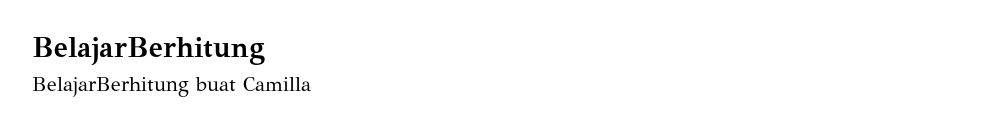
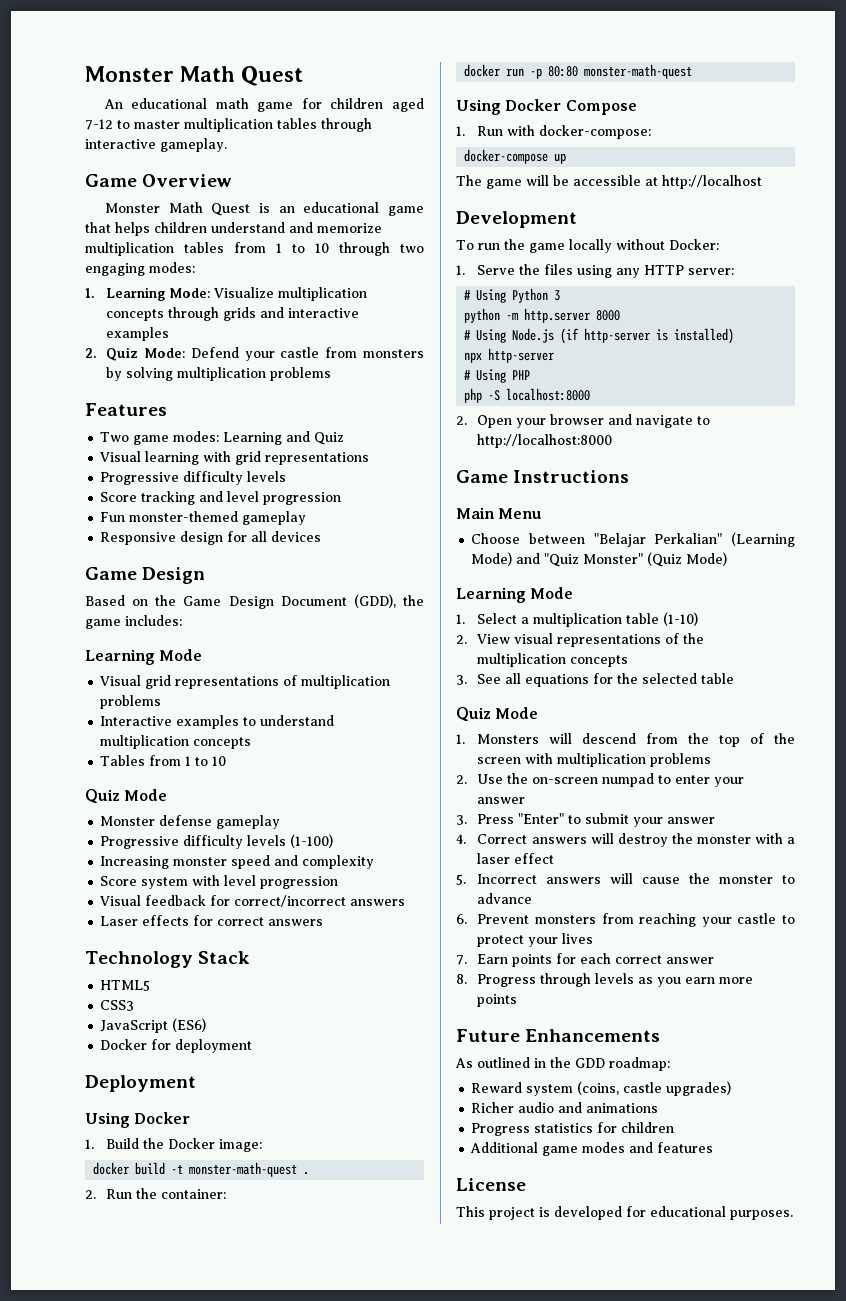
[32,37,265,65] [32,77,311,97] BelajarBerhitung // BelajarBerhitung buat Camilla -> [85,66,303,86] [103,98,425,112] [85,118,372,132] [85,138,227,152] [85,174,233,187] [104,202,424,216] [85,222,382,236] [85,242,424,256] [85,262,195,276] [85,287,368,301] [106,307,360,321] [106,327,170,341] [85,347,424,361] [106,367,332,381] [85,403,167,416] [100,431,345,445] [100,451,370,465] [100,471,287,485] [100,491,342,505] [100,511,307,525] [100,531,322,545] [85,567,206,584] [85,594,424,609] [85,615,182,629] [85,649,203,665] [100,675,391,689] [100,695,162,709] [100,715,335,729] [100,735,252,749] [100,755,227,766] [85,789,168,804] [100,815,281,829] [100,834,334,849] [100,855,375,869] [100,875,339,889] [100,895,406,907] [100,915,324,926] [85,951,251,968] [100,980,151,991] [100,1000,135,1011] [100,1018,207,1033] [100,1039,253,1053] [85,1075,196,1092] [85,1112,191,1128] [85,1138,263,1152] [93,1162,310,1177] [85,1188,227,1199] [464,64,693,79] [456,99,637,115] [456,125,652,139] [464,149,567,164] [456,175,762,189] [456,211,577,228] [456,239,719,253] [456,264,735,278] [464,288,561,303] [464,308,621,323] [464,328,735,344] [464,348,555,363] [464,369,531,383] [464,388,591,403] [456,414,711,428] [477,434,613,448] [456,470,630,483] [456,507,543,519] [471,532,795,547] [471,552,728,567] [456,587,574,603] [456,612,699,627] [456,633,705,647] [477,653,629,667] [456,673,735,687] [456,707,539,722] [456,733,795,747] [477,753,712,767] [456,773,745,787] [477,797,526,804] [456,813,716,827] [456,833,795,847] [477,853,555,864] [456,873,795,885] [477,893,533,904] [456,913,795,927] [477,933,594,947] [456,953,715,967] [456,973,754,987] [477,994,518,1007] [456,1029,661,1042] [455,1057,670,1071] [471,1081,732,1096] [471,1102,659,1113] [471,1122,675,1136] [470,1142,714,1156] [456,1178,526,1191] [456,1206,793,1220] Monster Math Quest // An educational math game for children aged 7-12 to master multiplication tables through interactive gameplay. // Game Overview // Monster Math Quest is an educational game that helps children understand and memorize multiplication tables from 1 to 10 through two engaging modes: // 1. Learning Mode: Visualize multiplication concepts through grids and interactive examples // 2. Quiz Mode: Defend your castle from monsters by solving multiplication problems // Features // Two game modes: Learning and Quiz // Visual learning with grid representations // Progressive difficulty levels // Score tracking and level progression // Fun monster-themed gameplay // Responsive design for all devices // Game Design // Based on the Game Design Document (GDD), the game includes: // Learning Mode // Visual grid representations of multiplication problems // Interactive examples to understand multiplication concepts // Tables from 1 to 10 // Quiz Mode // Monster defense gameplay // Progressive difficulty levels (1-100) // Increasing monster speed and complexity // Score system with level progression // Visual feedback for correct/incorrect answers // Laser effects for correct answers // Technology Stack // HTML5 // CSS3 // JavaScript (ES6) // Docker for deployment // Deployment // Using Docker // 1. Build the Docker image: // docker build -t monster-math-quest . // 2. Run the container: // docker run -p 80:80 monster-math-quest // Using Docker Compose // 1. Run with docker-compose: // docker-compose up // The game will be accessible at http://localhost // Development // To run the game locally without Docker: // 1. Serve the files using any HTTP server: // # Using Python 3 // python -m http.server 8000 // # Using Node.js (if http-server is installed) // npx http-server // # Using PHP // php -S localhost:8000 // 2. Open your browser and navigate to http://localhost:8000 // Game Instructions // Main Menu // Choose between "Belajar Perkalian" (Learning Mode) and "Quiz Monster" (Quiz Mode) // Learning Mode // 1. Select a multiplication table (1-10) // 2. View visual representations of the multiplication concepts // 3. See all equations for the selected table // Quiz Mode // 1. Monsters will descend from the top of the screen with multiplication problems // 2. Use the on-screen numpad to enter your answer // 3. Press "Enter" to submit your answer // 4. Correct answers will destroy the monster with a laser effect // 5. Incorrect answers will cause the monster to advance // 6. Prevent monsters from reaching your castle to protect your lives // 7. Earn points for each correct answer // 8. Progress through levels as you earn more points // Future Enhancements // As outlined in the GDD roadmap: // Reward system (coins, castle upgrades) // Richer audio and animations // Progress statistics for children // Additional game modes and features // License // This project is developed for educational purposes.

